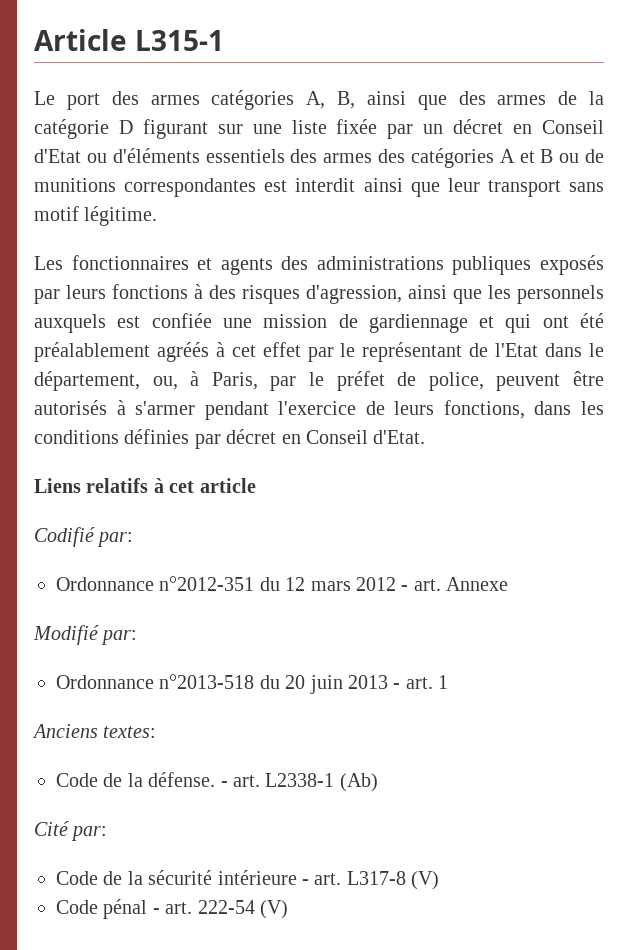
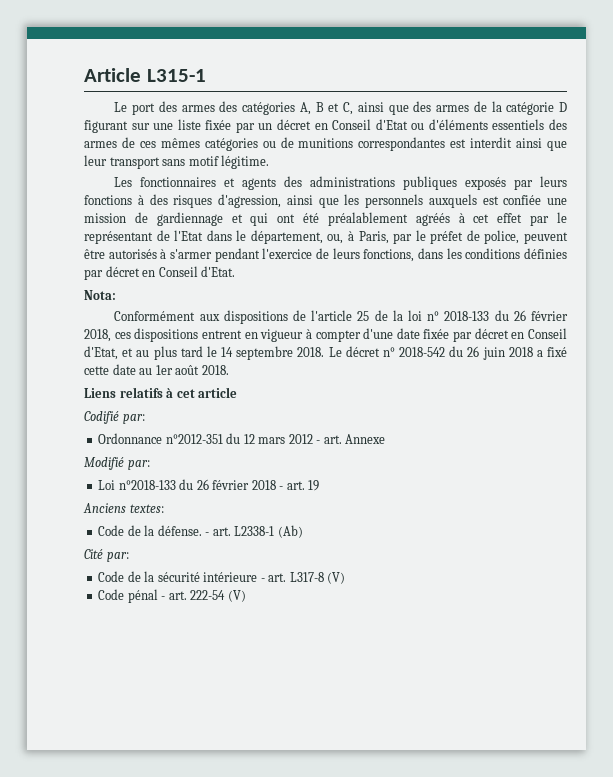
(200, 100) none -> [219,101,238,112] des
[337,91,355,109] B, -> [315,102,354,115] B et C,
[378,148,554,168] des catégories A et B -> [121,137,258,151] de ces mêmes catégories
(426, 437) none -> [84,290,116,300] [114,310,569,324] [84,328,568,342] [84,346,568,360] [84,364,229,375] // Nota: // Conformément aux dispositions de l'article 25 de la loi n° 2018-133 du 26 février 2018, ces dispositions entrent en vigueur à compter d'une date fixée par décret en Conseil d'Etat, et au plus tard le 14 septembre 2018. Le décret n° 2018-542 du 26 juin 2018 a fixé cette date au 1er août 2018.
[56,674,449,694] Ordonnance n°2013-518 du 20 juin 2013 - art. 1 -> [98,479,320,491] Loi n°2018-133 du 26 février 2018 - art. 19

